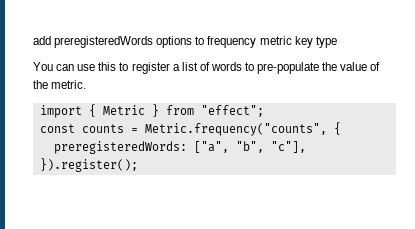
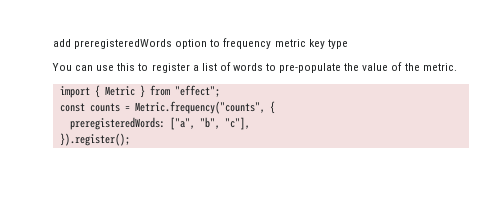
[156,36,193,48] options -> [175,39,208,49] option

